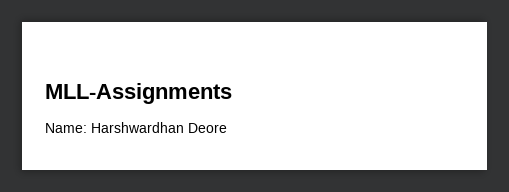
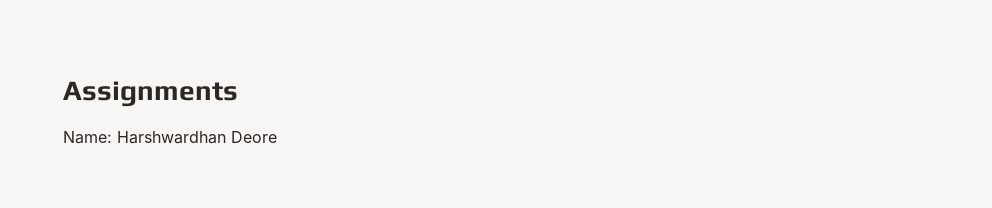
[45,83,232,104] MLL-Assignments -> [63,81,238,107] Assignments

